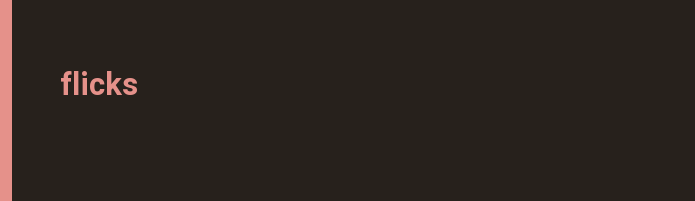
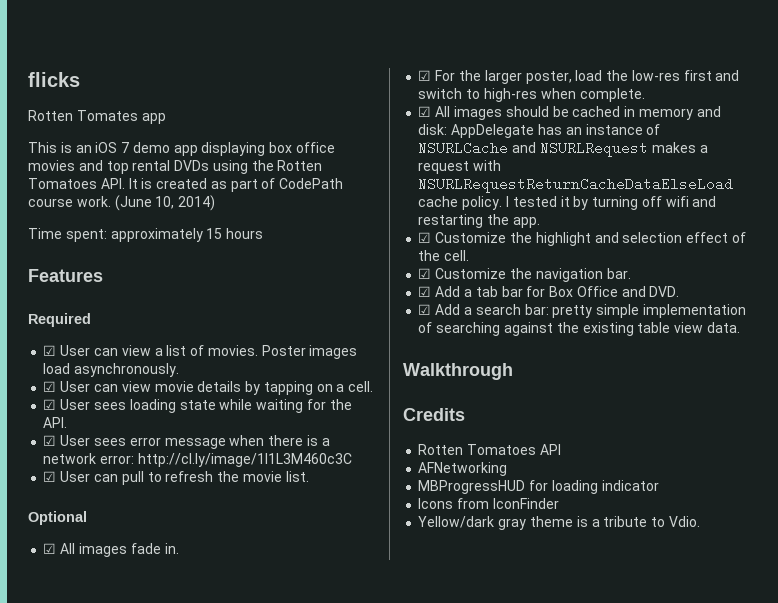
(138, 83) none -> [28,110,166,124] [28,142,336,156] [28,160,323,174] [28,178,344,192] [28,195,216,211] [28,228,264,242] [28,269,103,282] [28,313,91,327] [43,345,358,359] [43,363,180,377] [43,381,374,395] [43,399,352,413] [43,417,68,428] [43,435,330,449] [43,453,352,467] [43,471,309,485] [28,511,87,525] [43,543,179,557] [418,70,740,84] [418,88,645,102] [418,106,721,120] [418,124,661,138] [418,141,708,157] [418,160,502,174] [418,177,734,193] [418,196,717,210] [418,214,540,228] [418,232,746,246] [418,250,470,261] [418,268,631,282] [418,286,680,297] [418,304,746,318] [418,322,740,336] [403,363,513,380] [403,408,465,421] [418,444,561,455] [418,462,508,476] [418,480,659,494] [418,498,559,509] [418,516,700,530] // Rotten Tomates app // This is an iOS 7 demo app displaying box office movies and top rental DVDs using the Rotten Tomatoes API. It is created as part of CodePath course work. (June 10, 2014) // Time spent: approximately 15 hours // Features // Required // ☑ User can view a list of movies. Poster images load asynchronously. // ☑ User can view movie details by tapping on a cell. // ☑ User sees loading state while waiting for the API. // ☑ User sees error message when there is a network error: http://cl.ly/image/1l1L3M460c3C // ☑ User can pull to refresh the movie list. // Optional // ☑ All images fade in. // ☑ For the larger poster, load the low-res first and switch to high-res when complete. // ☑ All images should be cached in memory and disk: AppDelegate has an instance of NSURLCache and NSURLRequest makes a request with NSURLRequestReturnCacheDataElseLoad cache policy. I tested it by turning off wifi and restarting the app. // ☑ Customize the highlight and selection effect of the cell. // ☑ Customize the navigation bar. // ☑ Add a tab bar for Box Office and DVD. // ☑ Add a search bar: pretty simple implementation of searching against the existing table view data. // Walkthrough // Credits // Rotten Tomatoes API // AFNetworking // MBProgressHUD for loading indicator // Icons from IconFinder // Yellow/dark gray theme is a tribute to Vdio.

